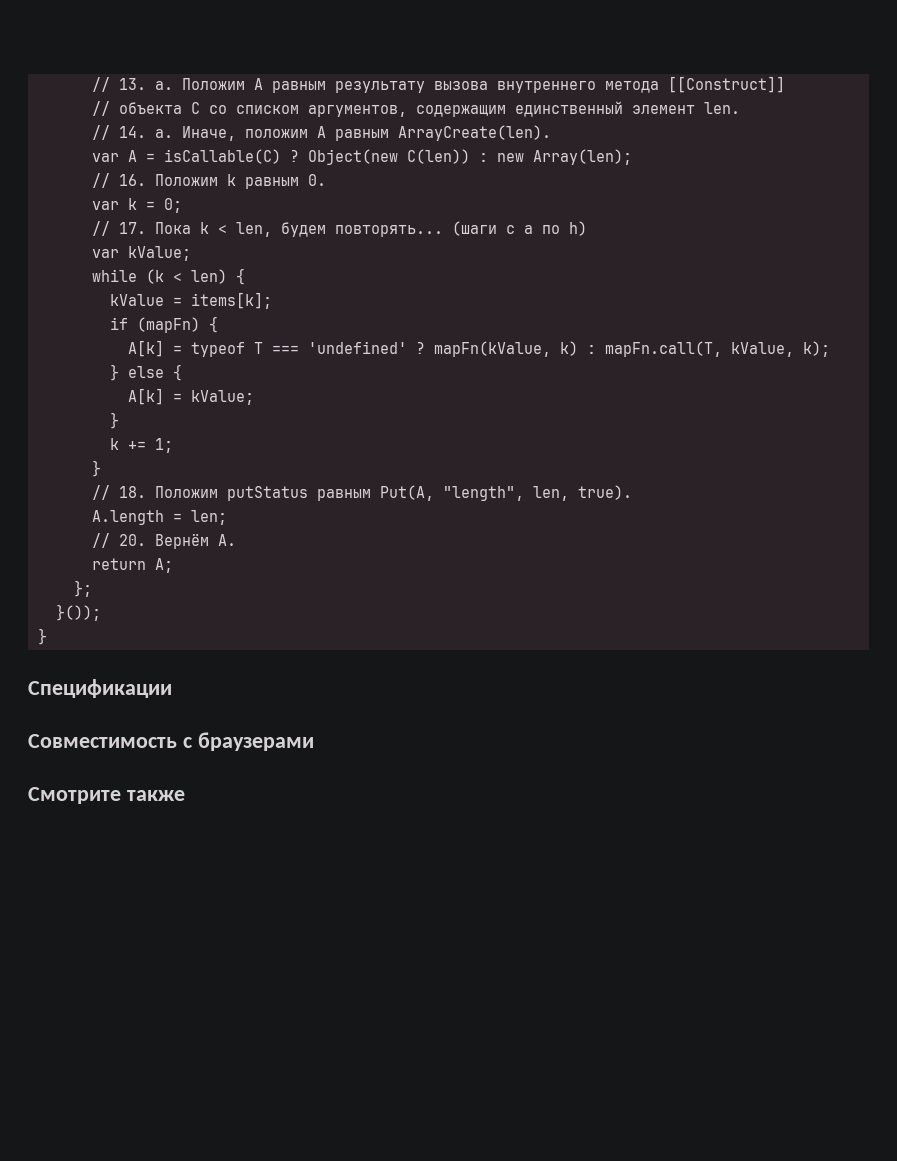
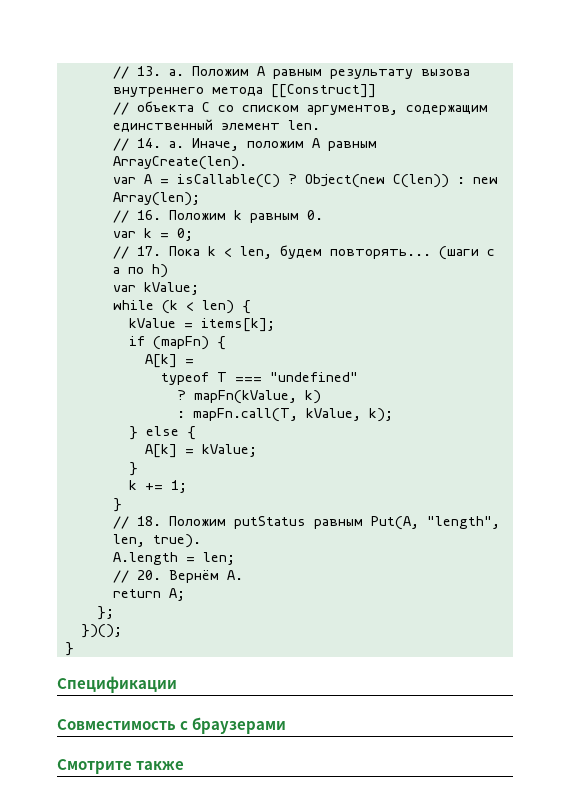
(183, 349) none -> (195, 361) //
[308,341,408,354] 'undefined' -> [270,372,359,382] "undefined" //
(579, 348) none -> (322, 397) //
[56,604,102,621] }()); -> [81,624,123,638] })();

